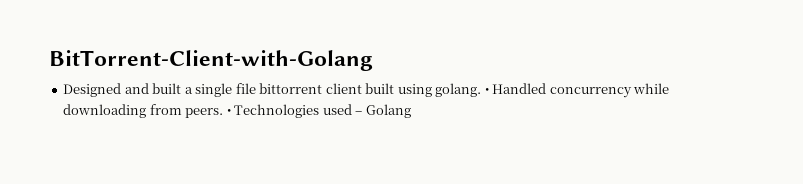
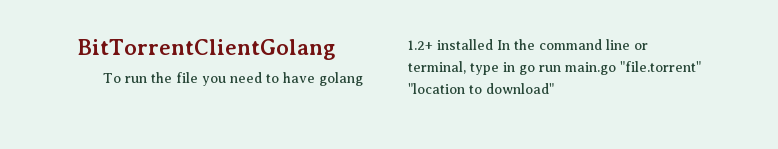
[49,50,373,71] [63,83,670,98] [63,104,411,118] BitTorrent-Client-with-Golang // Designed and built a single file bittorrent client built using golang. • Handled concurrency while downloading from peers. • Technologies used – Golang -> [77,39,335,60] [103,72,364,86] [408,39,648,50] [408,61,701,75] [408,83,554,94] BitTorrentClientGolang // To run the file you need to have golang 1.2+ installed In the command line or terminal, type in go run main.go "file.torrent" "location to download"

